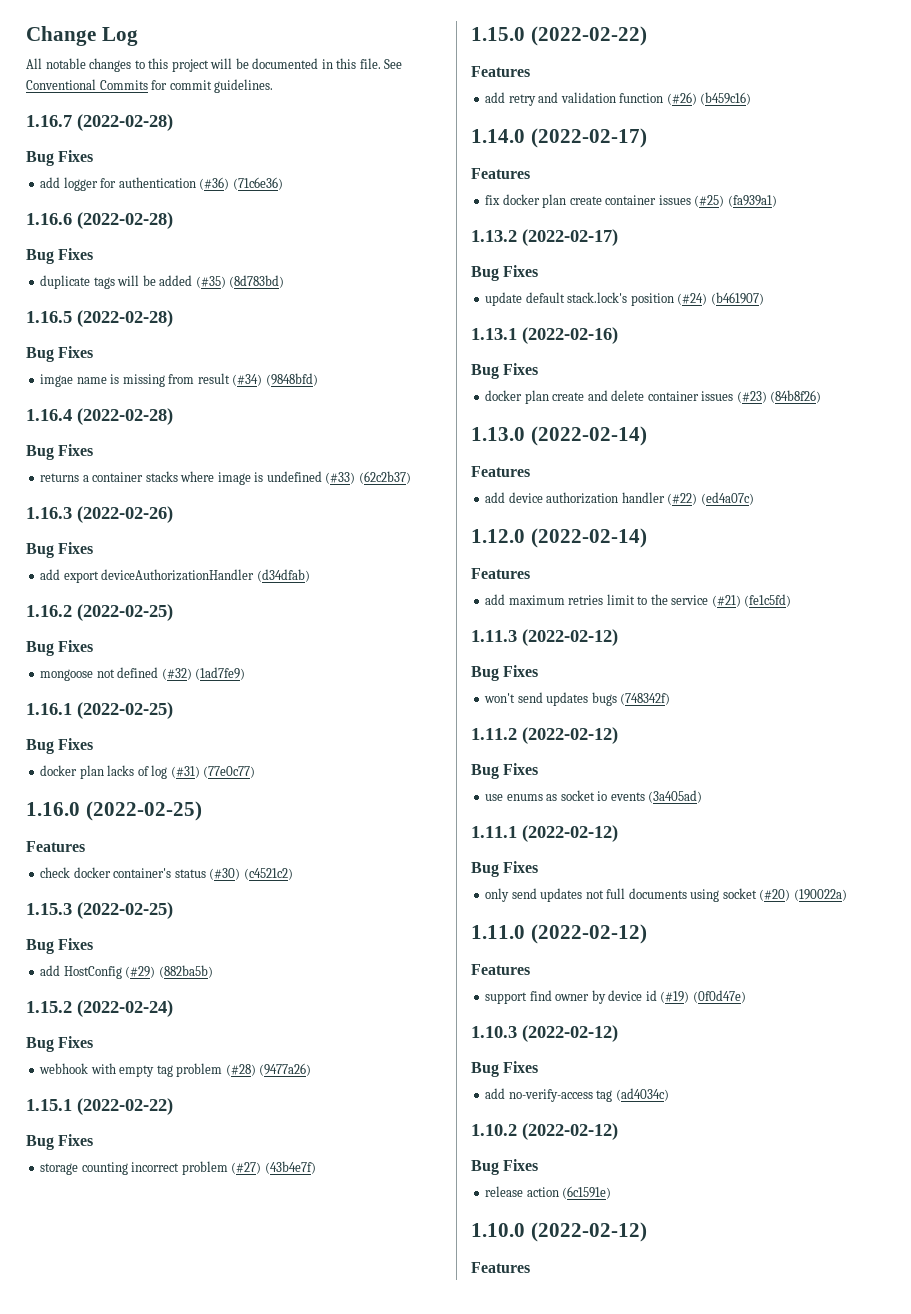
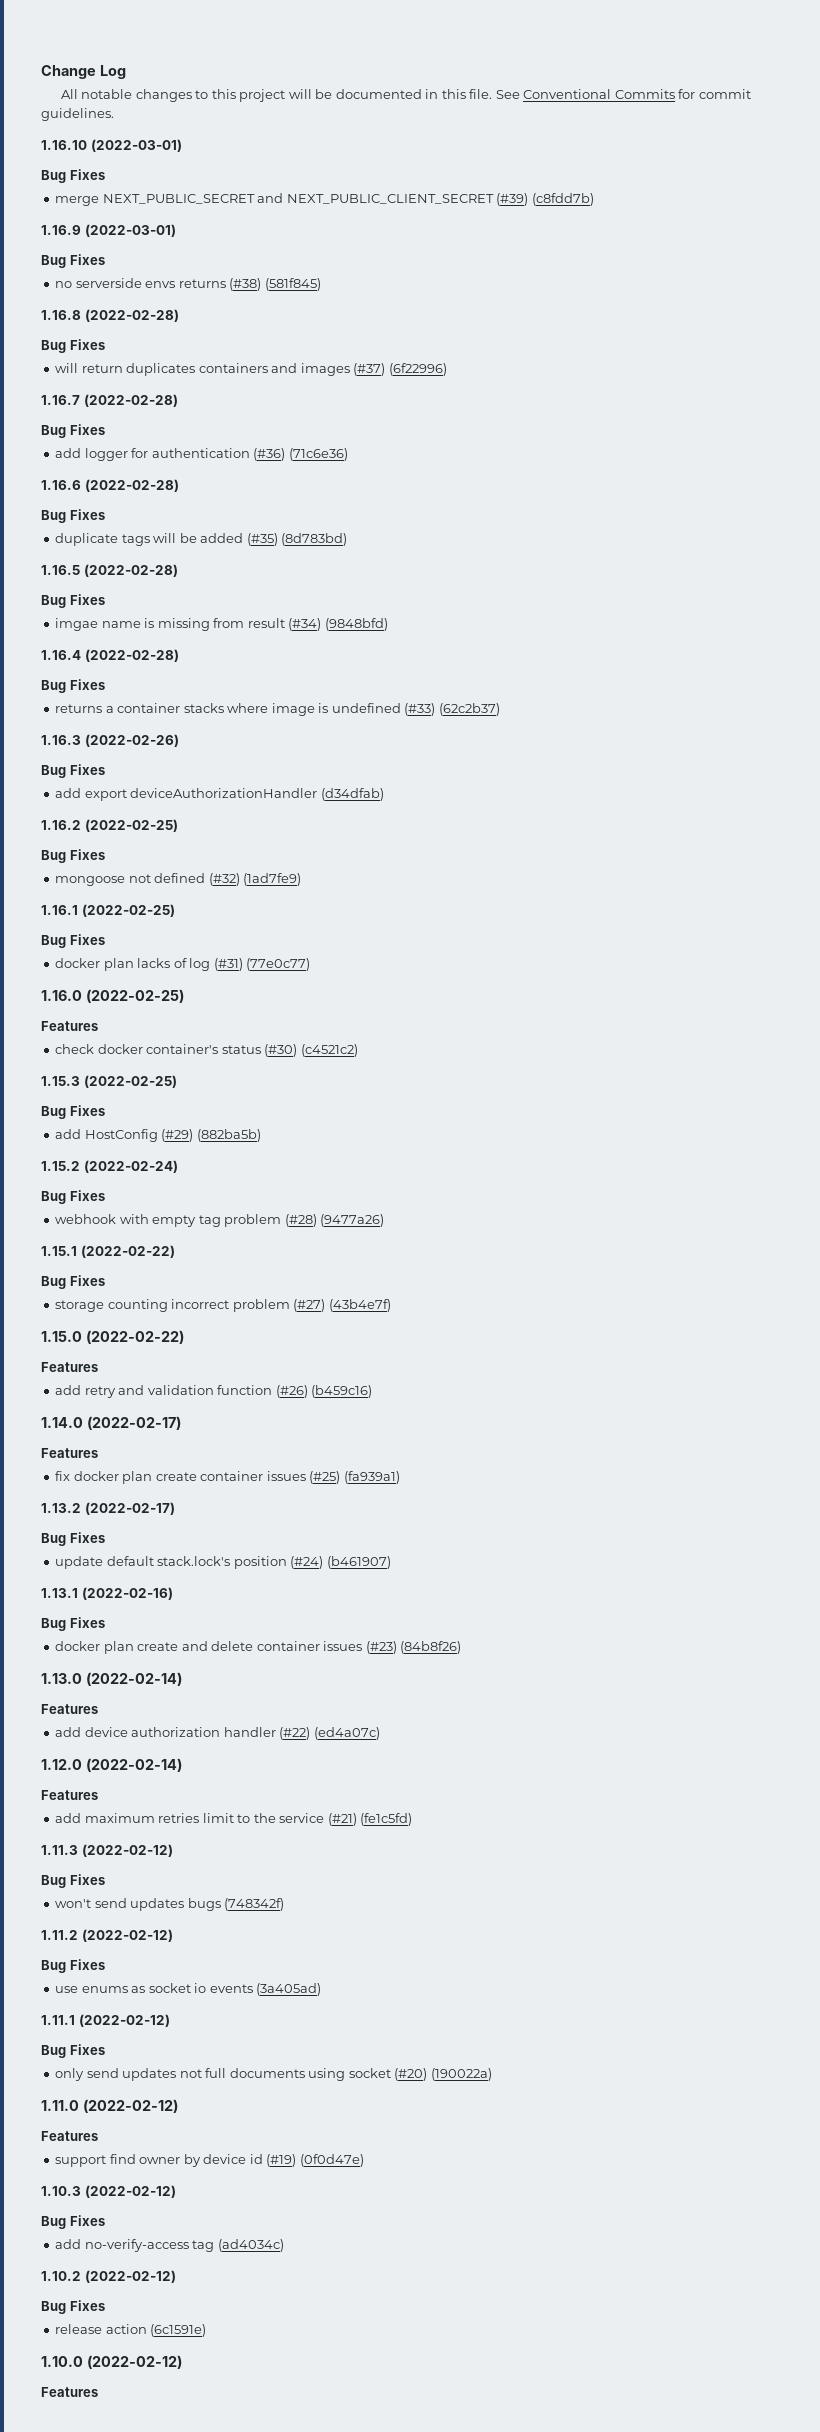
(274, 86) none -> [41,139,182,152] [41,169,105,183] [55,193,594,206] [41,224,176,237] [41,254,105,268] [55,278,321,291] [41,309,179,322] [41,339,105,353] [55,363,447,376] // 1.16.10 (2022-03-01) // Bug Fixes // merge NEXT_PUBLIC_SECRET and NEXT_PUBLIC_CLIENT_SECRET (#39) (c8fdd7b) // 1.16.9 (2022-03-01) // Bug Fixes // no serverside envs returns (#38) (581f845) // 1.16.8 (2022-02-28) // Bug Fixes // will return duplicates containers and images (#37) (6f22996)

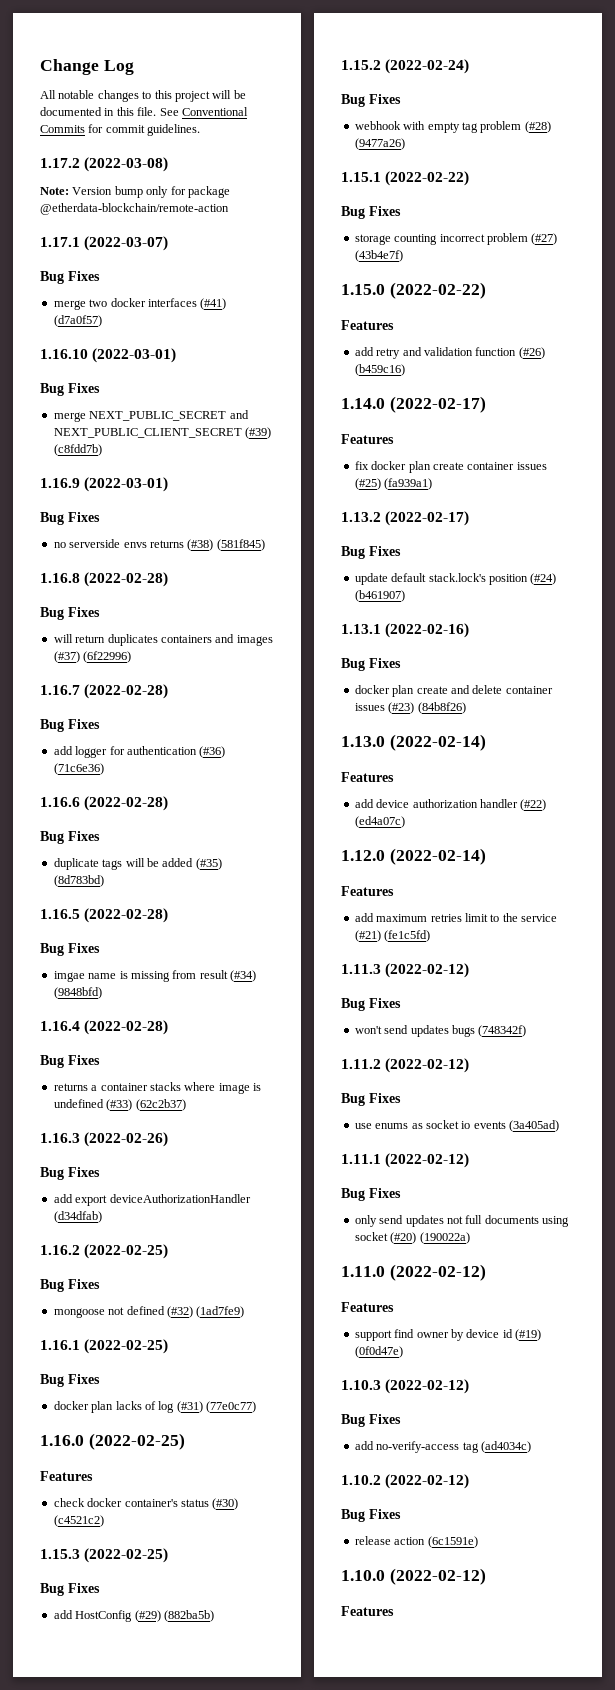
(114, 114) none -> [40,157,169,172] [40,186,230,198] [40,203,229,215] [40,236,169,251] [40,271,100,284] [53,298,227,310] [53,315,102,327] // 1.17.2 (2022-03-08) // Note: Version bump only for package @etherdata-blockchain/remote-action // 1.17.1 (2022-03-07) // Bug Fixes // merge two docker interfaces (#41) (d7a0f57)

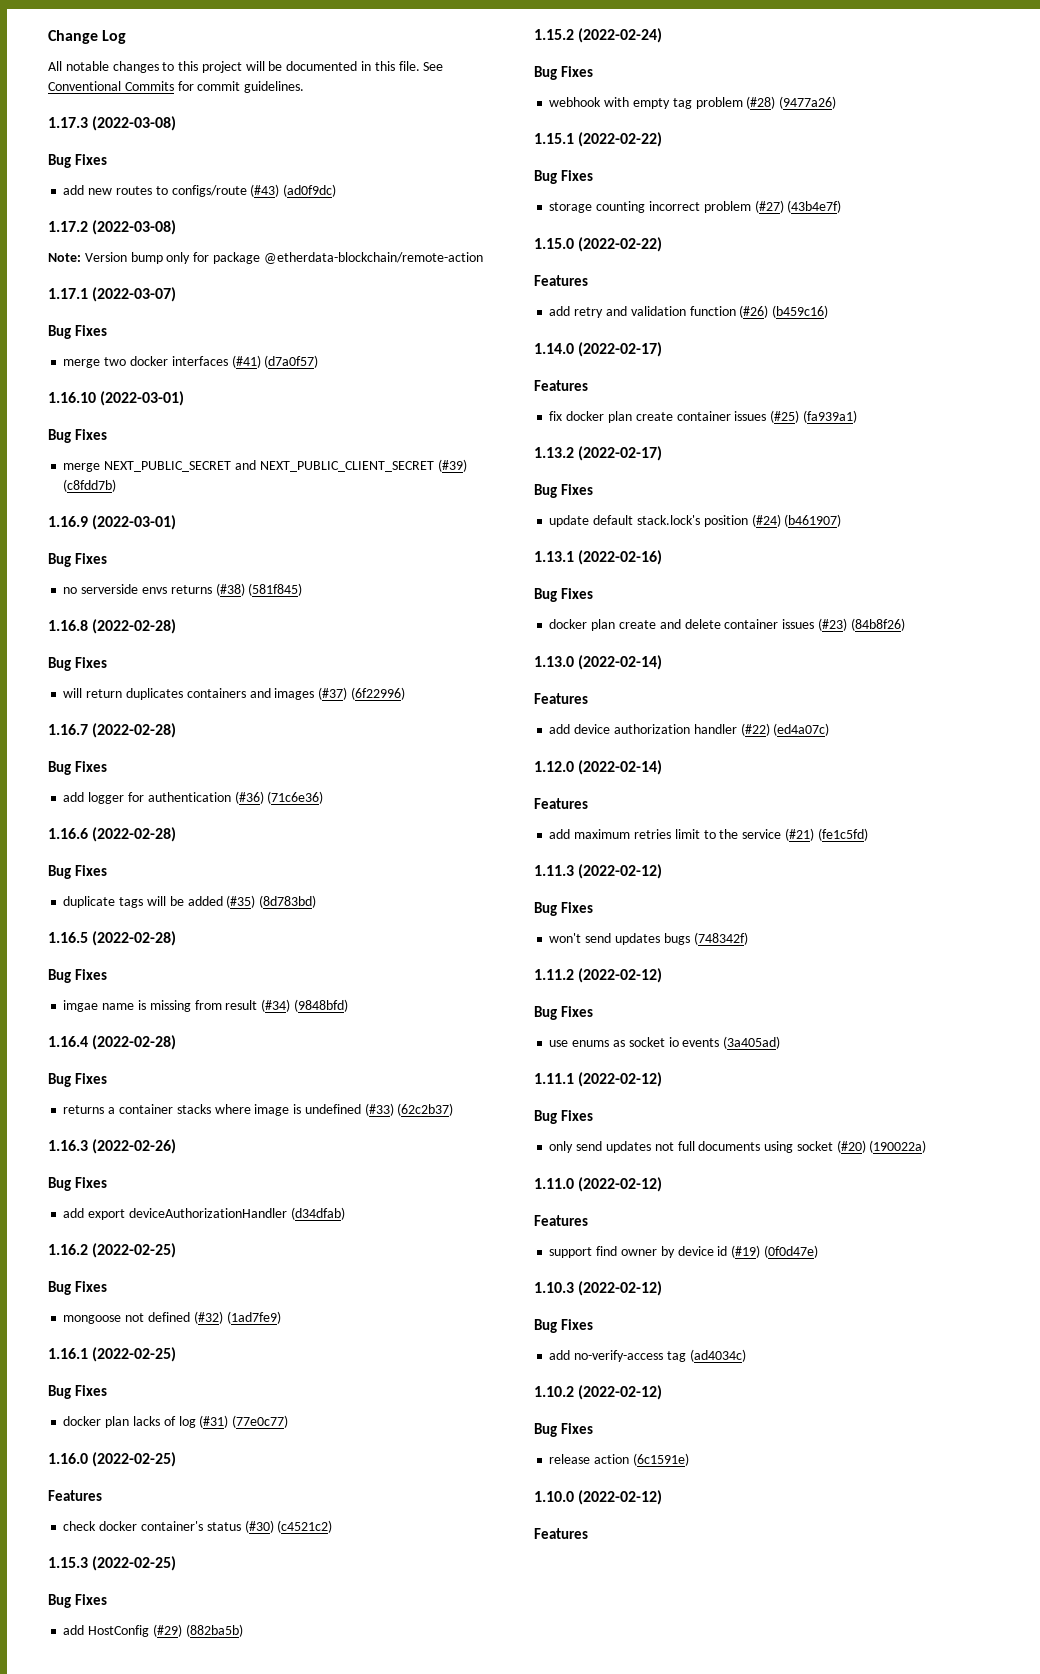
(201, 130) none -> [48,116,177,131] [48,154,107,168] [63,184,337,197] // 1.17.3 (2022-03-08) // Bug Fixes // add new routes to configs/route (#43) (ad0f9dc)

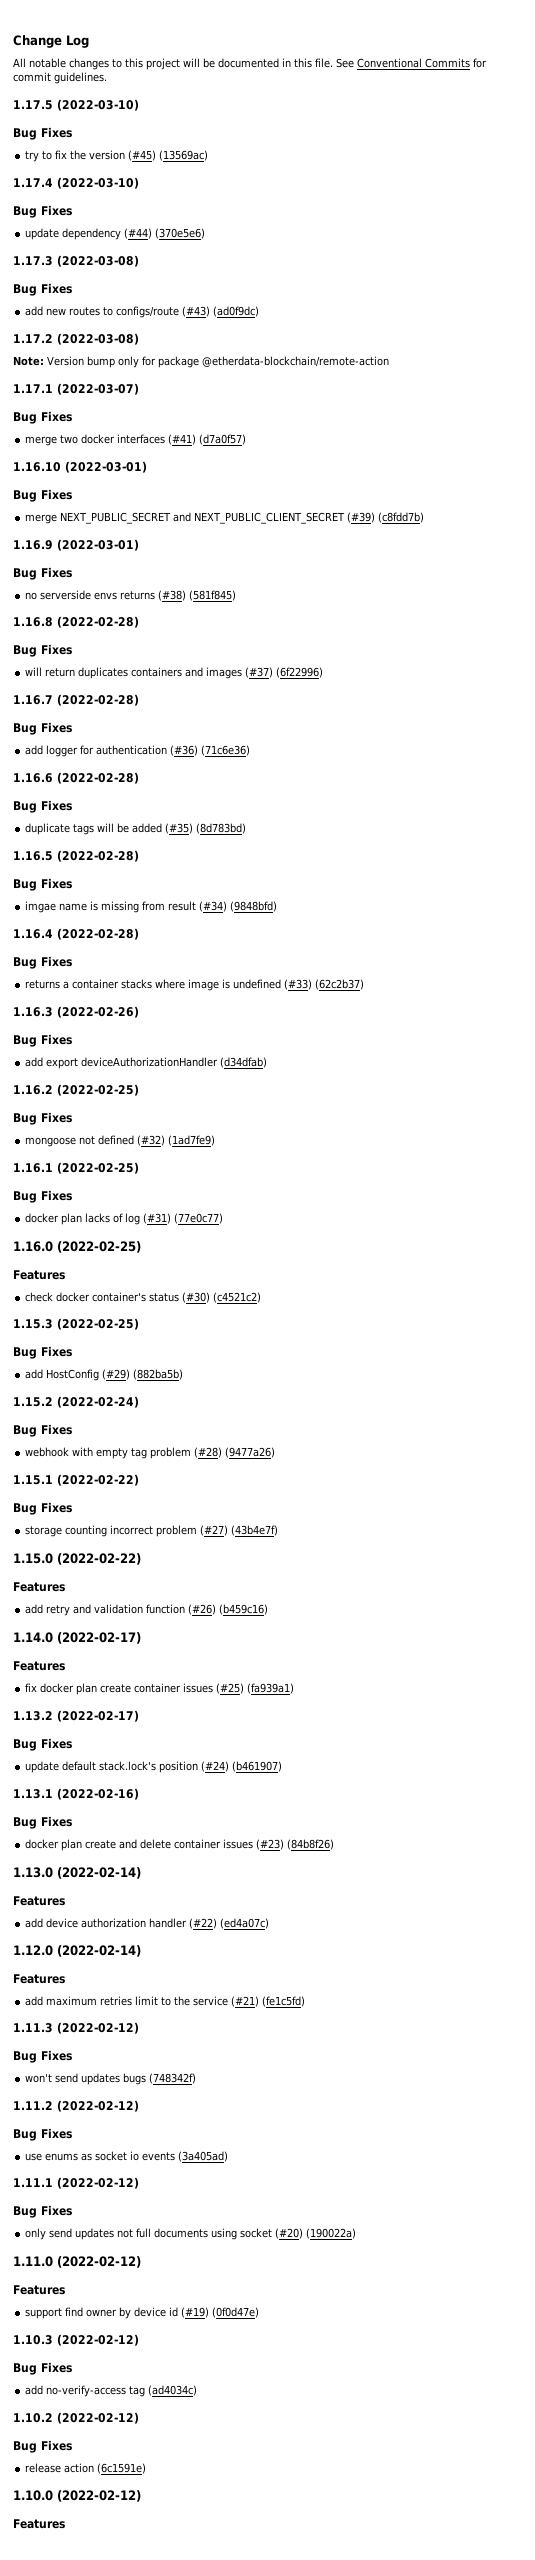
(305, 87) none -> [13,99,139,111] [13,127,72,140] [25,150,209,162] [13,177,139,189] [13,205,72,218] [25,228,206,240] // 1.17.5 (2022-03-10) // Bug Fixes // try to fix the version (#45) (13569ac) // 1.17.4 (2022-03-10) // Bug Fixes // update dependency (#44) (370e5e6)

